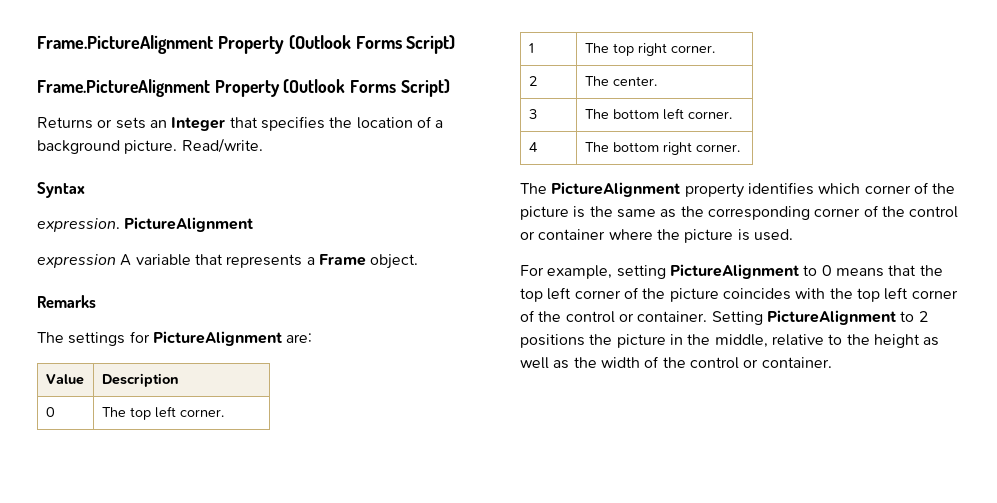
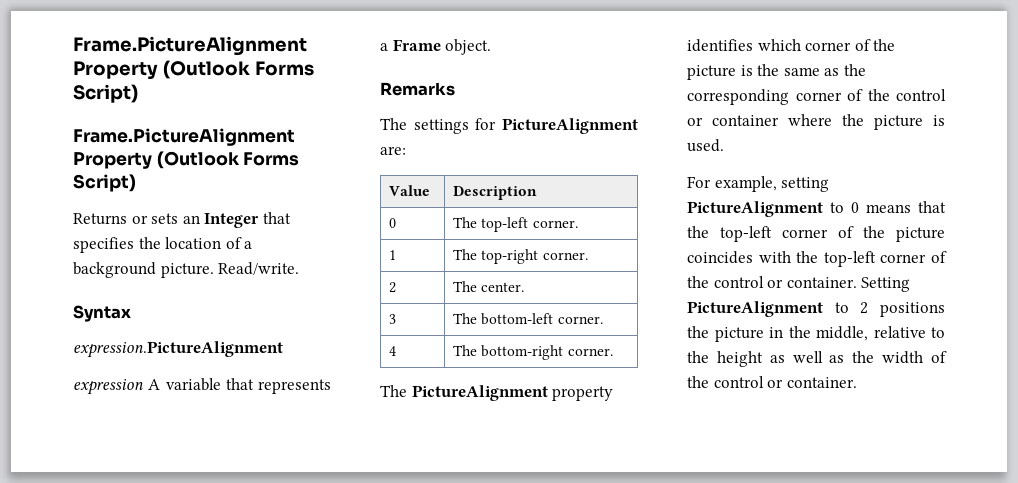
[37,217,254,232] expression. PictureAlignment -> [73,341,283,358] expression.PictureAlignment
[129,406,176,420] top left -> [481,217,529,232] top-left
[612,43,667,56] top right -> [481,249,539,264] top-right
[612,108,684,120] bottom left -> [481,313,554,325] bottom-left
[612,142,692,155] bottom right -> [481,345,564,360] bottom-right
[520,287,572,302] top left -> [720,226,772,242] top-left
[856,287,909,302] top left -> [823,251,876,267] top-left

